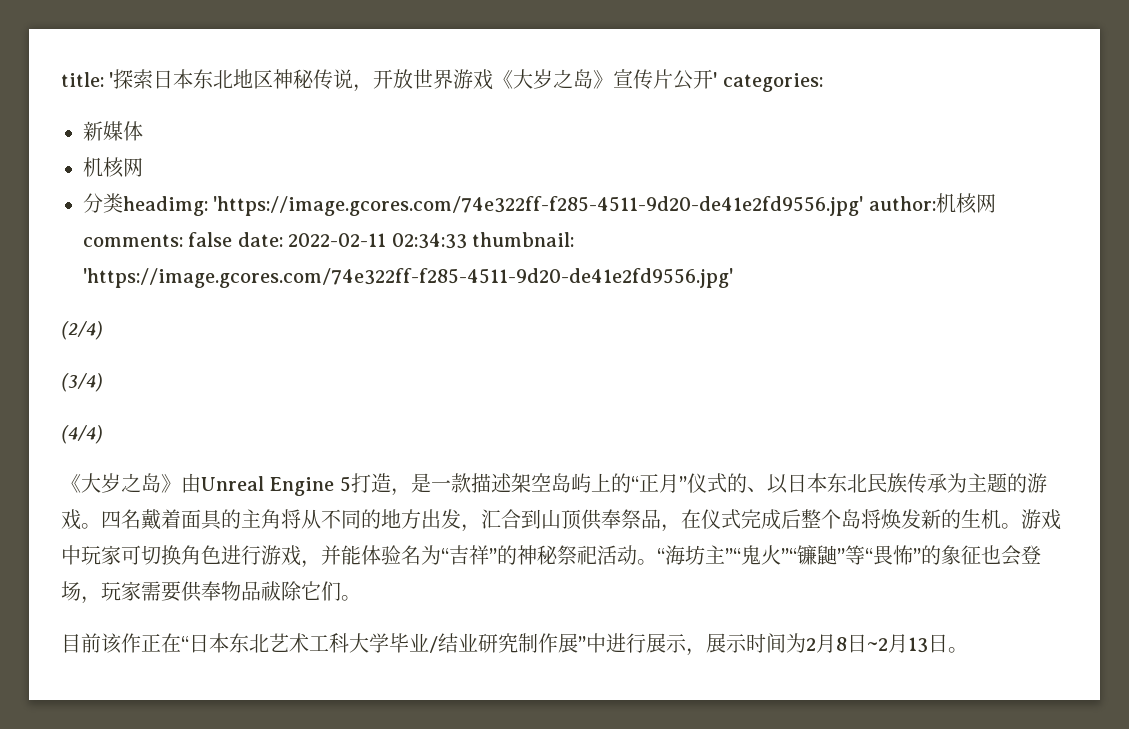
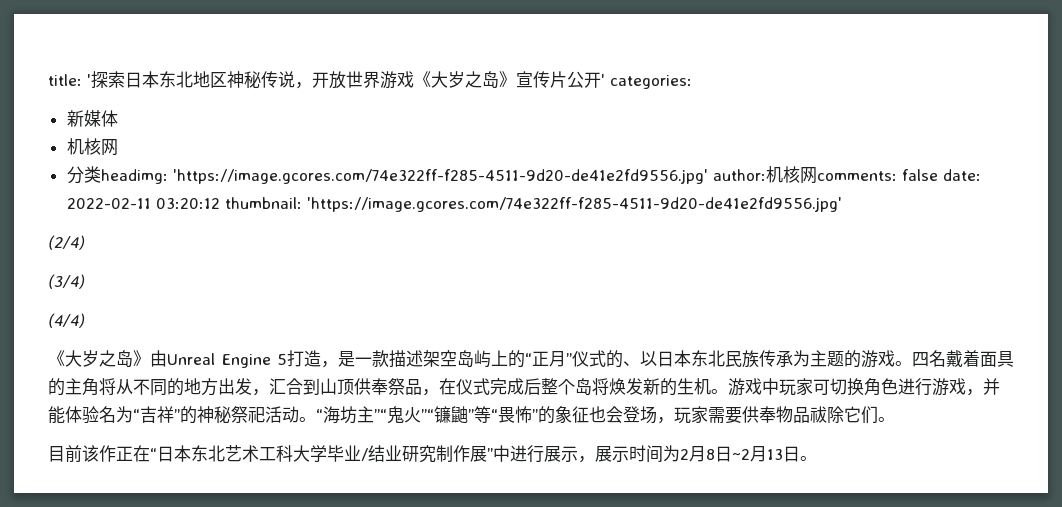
[391,233,467,249] 02:34:33 -> [155,198,220,209] 03:20:12

